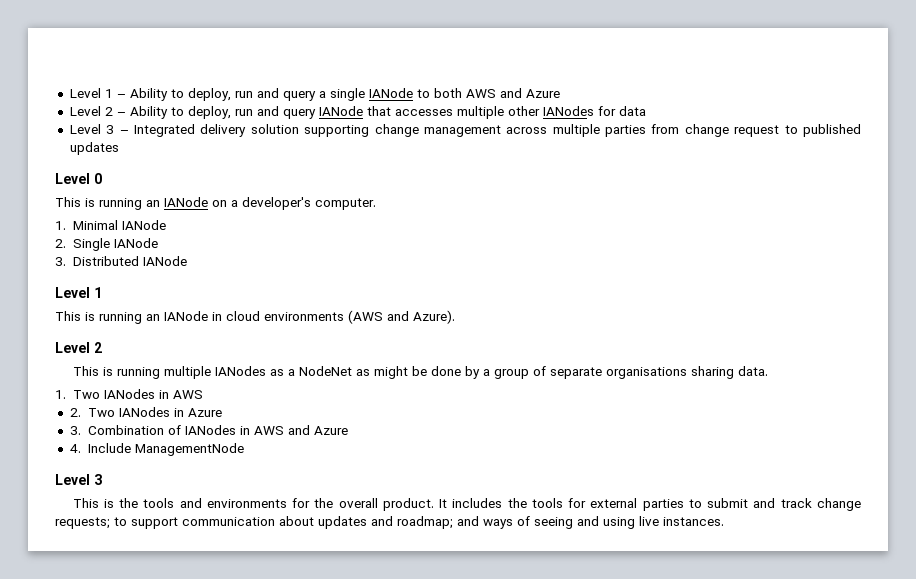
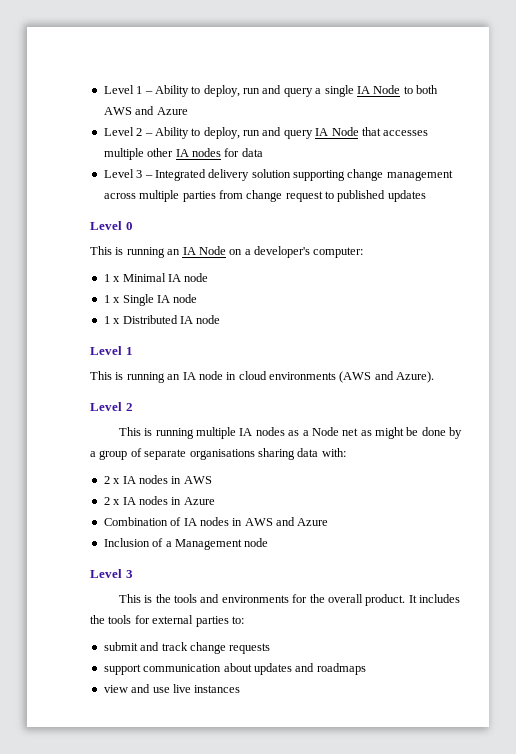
[368,88,413,98] IANode -> [356,85,401,94] IA Node
[318,106,363,116] IANode -> [315,127,359,136] IA Node
[542,106,594,116] IANodes -> [175,148,221,157] IA nodes
[164,197,208,207] IANode -> [182,246,226,255] IA Node
[315,198,376,210] [55,220,166,230] [55,238,158,251] [55,256,187,266] computer. // 1. Minimal IANode // 2. Single IANode // 3. Distributed IANode -> [313,247,364,258] [103,273,209,282] [103,294,198,306] [103,315,221,324] computer: // 1 x Minimal IA node // 1 x Single IA node // 1 x Distributed IA node
[164,311,208,321] IANode -> [182,371,223,380] IA node
[214,366,352,376] IANodes as a NodeNet -> [239,427,359,436] IA nodes as a Node net
[737,366,768,376] [55,389,203,399] [69,407,170,417] data. // 1. Two IANodes in AWS // 2. Two IANodes -> [297,448,346,457] [103,475,212,484] [103,496,168,505] data with: // 2 x IA nodes in AWS // 2 x IA nodes
[69,426,81,435] 3. -> (215, 501) none
[184,425,236,435] IANodes -> [183,517,229,526] IA nodes
[69,443,244,456] 4. Include ManagementNode -> [103,538,269,550] Inclusion of a Management node
[688,499,702,508] to -> [231,616,244,624] to: //
[55,517,127,529] requests; to -> [229,643,271,654] requests //
[397,516,724,529] roadmap; and ways of seeing and using live instances. -> [316,663,366,675] [103,684,241,693] roadmaps // view and use live instances

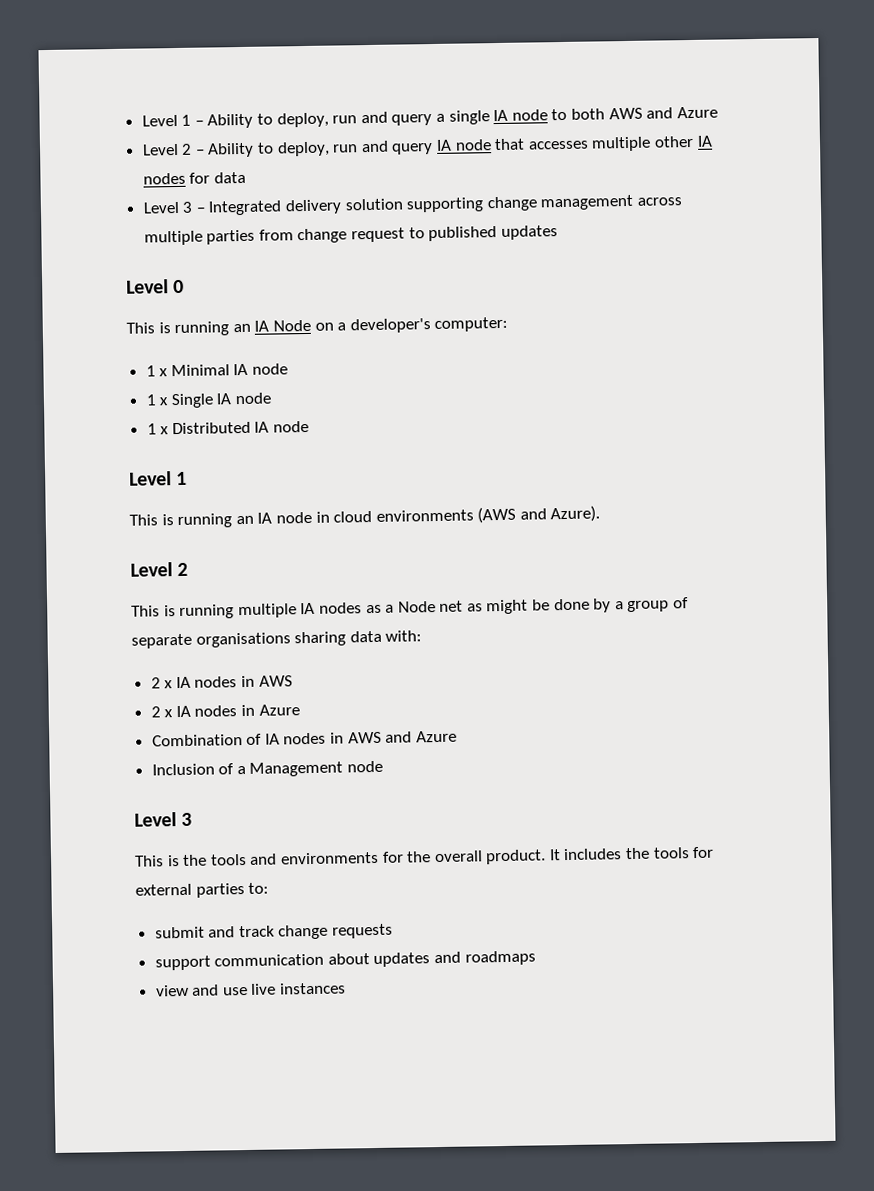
[373,85,401,94] Node -> [511,109,548,121] node
[331,127,359,136] Node -> [454,139,492,151] node

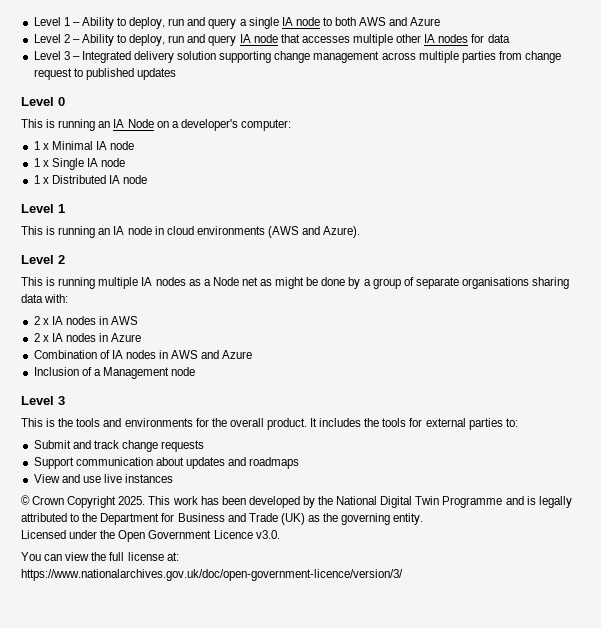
[154,926,205,939] submit -> [33,440,71,449] Submit
[154,955,211,971] support -> [33,457,74,469] Support
[155,984,189,997] view -> [33,474,60,483] View
(347, 988) none -> [21,495,572,508] [21,513,424,525] [21,530,280,542] [21,552,179,561] [21,569,403,581] // © Crown Copyright 2025. This work has been developed by the National Digital Twin Programme and is legally attributed to the Department for Business and Trade (UK) as the governing entity. // Licensed under the Open Government Licence v3.0. // You can view the full license at: // https://www.nationalarchives.gov.uk/doc/open-government-licence/version/3/

